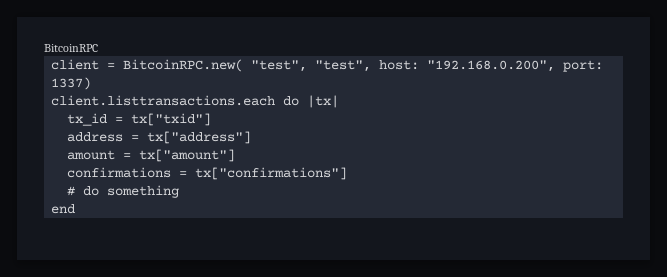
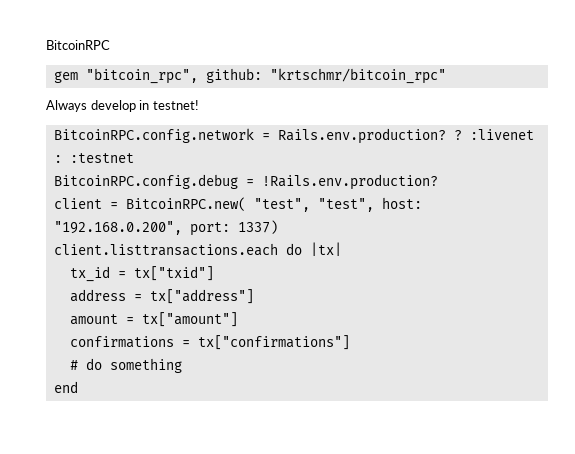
(98, 48) none -> [53,68,446,84] [46,100,199,112] [53,128,534,144] [53,153,134,163] [53,174,438,190] // gem "bitcoin_rpc", github: "krtschmr/bitcoin_rpc" // Always develop in testnet! // BitcoinRPC.config.network = Rails.env.production? ? :livenet : :testnet // BitcoinRPC.config.debug = !Rails.env.production?

